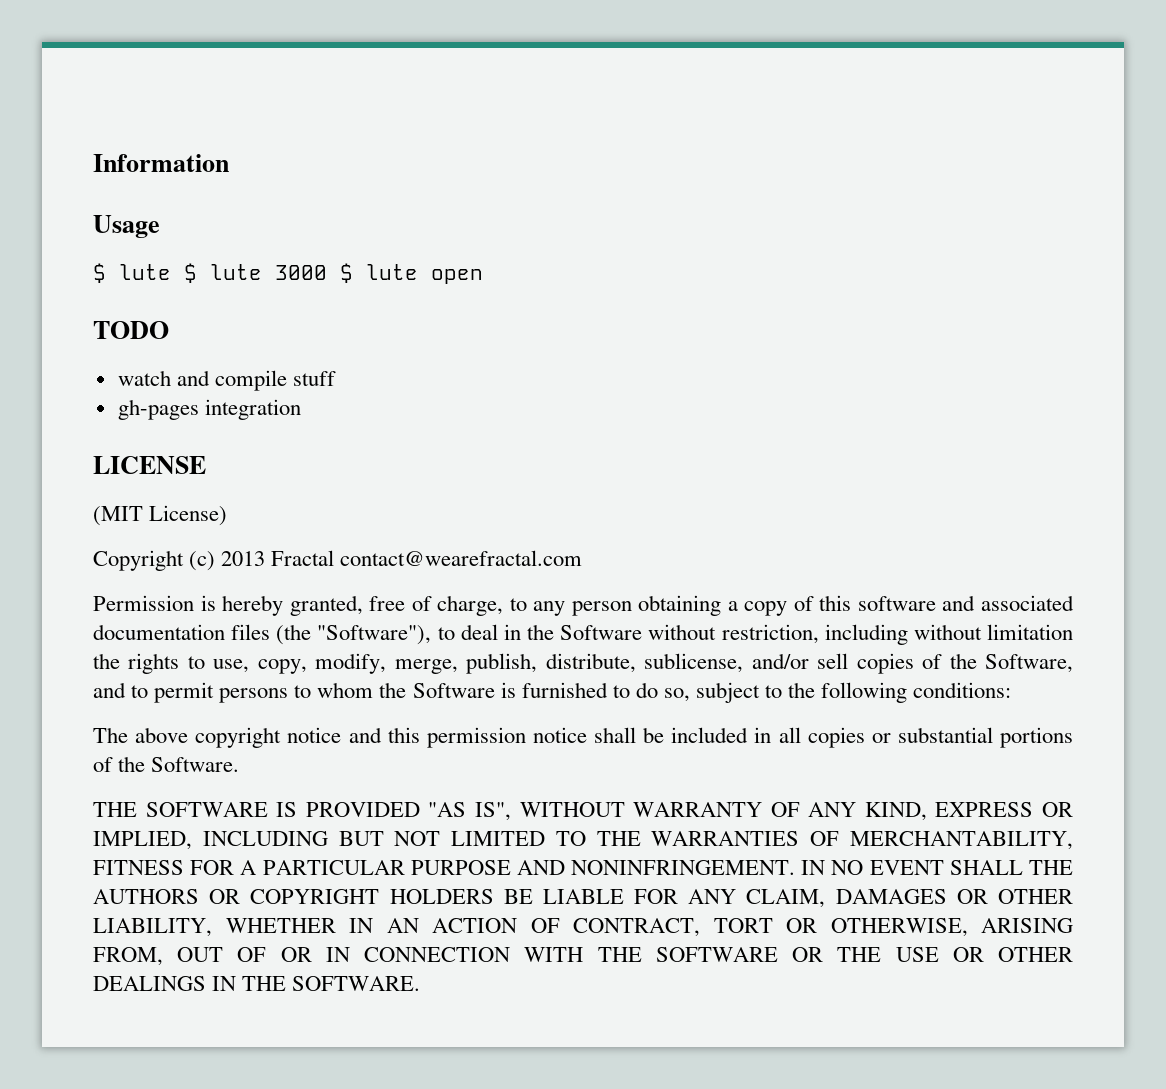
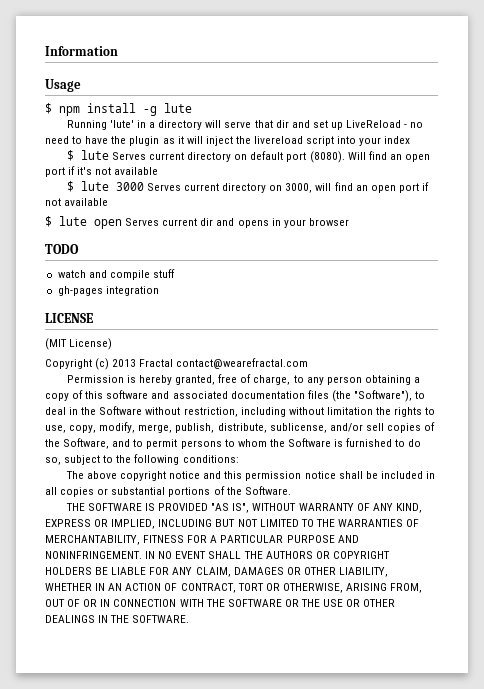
[119,263,483,284] lute $ lute 3000 $ lute open -> [59,103,192,116] [66,120,424,130] [45,136,411,146] [66,150,430,163] [45,166,159,177] [66,181,429,193] [45,198,109,206] [45,216,349,229] npm install -g lute // Running 'lute' in a directory will serve that dir and set up LiveReload - no need to have the plugin as it will inject the livereload script into your index // $ lute Serves current directory on default port (8080). Will find an open port if it's not available // $ lute 3000 Serves current directory on 3000, will find an open port if not available // $ lute open Serves current dir and opens in your browser

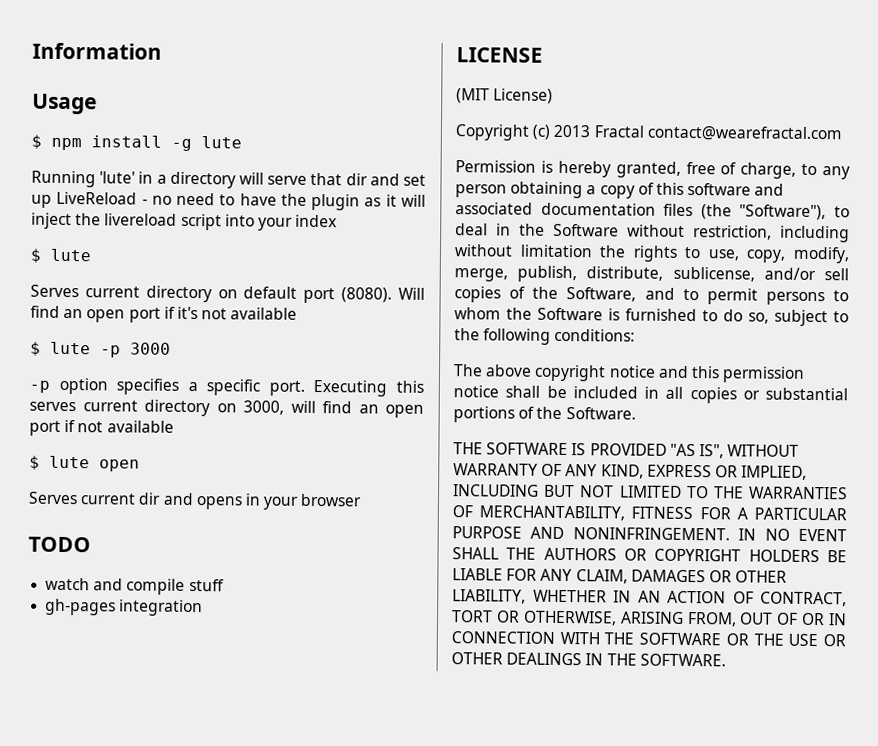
(109, 155) none -> (91, 255) //
(109, 186) none -> [100,345,121,358] -p
[146,183,181,191] Serves -> [29,377,424,397] [29,401,76,412] // -p option specifies a specific port. Executing this serves
(122, 224) none -> (140, 465) //

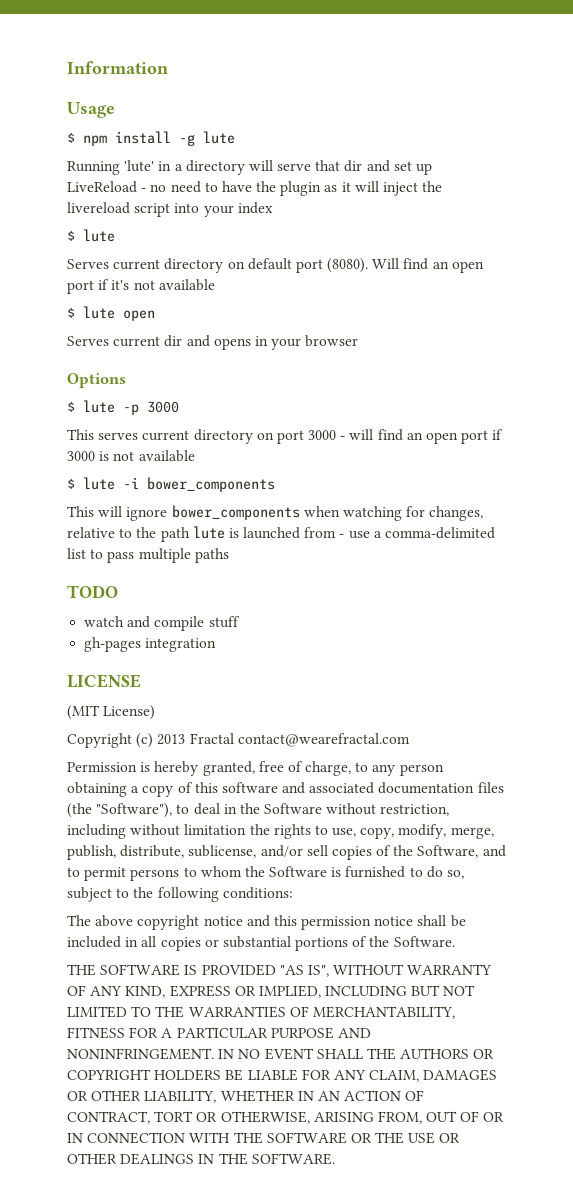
[30,341,171,358] [29,377,424,397] [29,399,424,418] [29,419,174,436] // $ lute -p 3000 // -p option specifies a specific port. Executing this serves current directory on 3000, will find an open port if not available -> (215, 285) none
(363, 500) none -> [67,373,126,388] [67,400,179,415] [67,429,504,444] [67,450,195,462] [67,477,275,492] [67,505,484,521] [67,526,496,542] [67,548,229,563] // Options // $ lute -p 3000 // This serves current directory on port 3000 - will find an open port if 3000 is not available // $ lute -i bower_components // This will ignore bower_components when watching for changes, relative to the path lute is launched from - use a comma-delimited list to pass multiple paths

